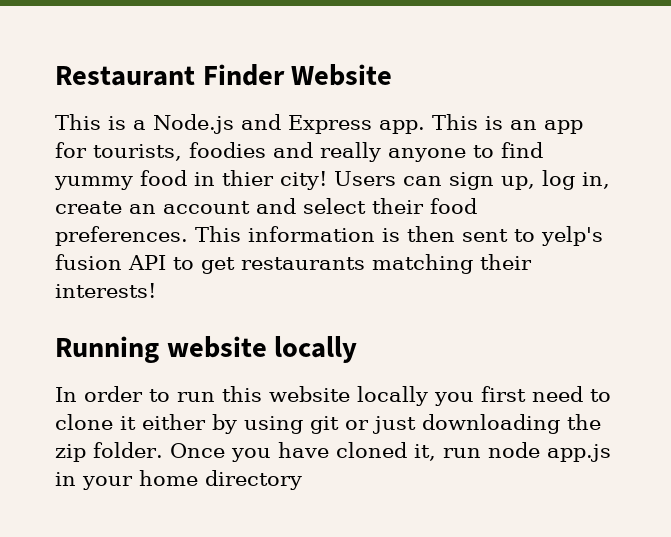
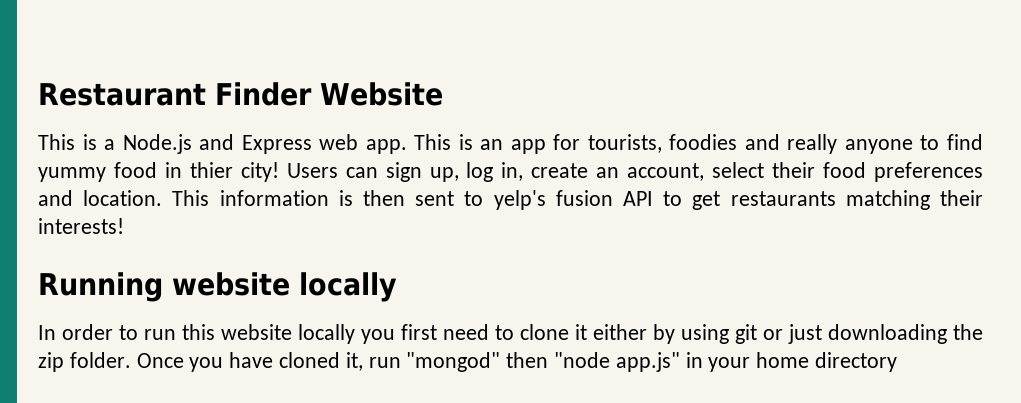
(372, 124) none -> [319,134,359,150] web
[163,198,296,214] account and -> [627,163,705,181] account,
[55,226,188,246] preferences. -> [874,162,984,182] [38,190,163,206] preferences and location.
[487,442,611,462] node app.js -> [406,352,680,372] "mongod" then "node app.js"

